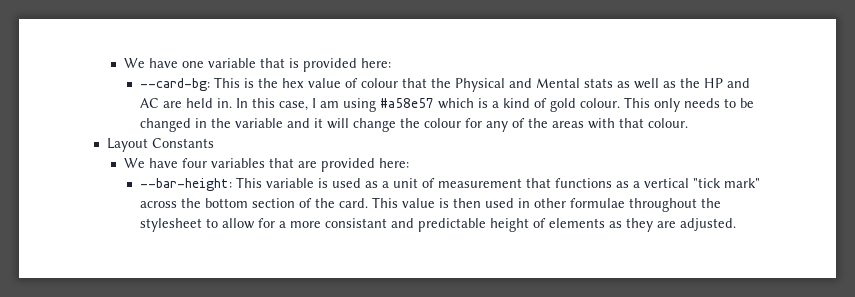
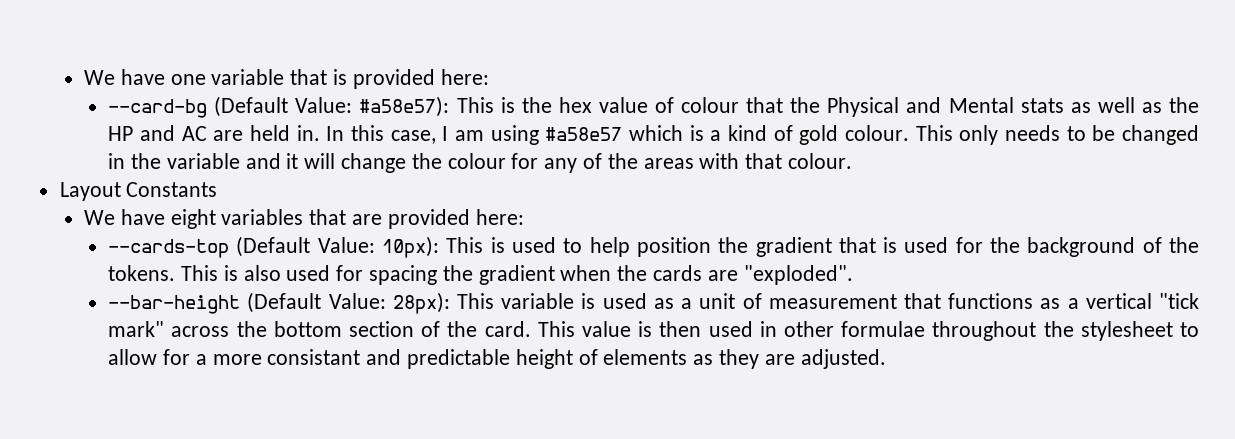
[140,78,211,91] --card-bg: -> [108,96,450,118] --card-bg (Default Value: #a58e57):
[181,158,207,168] four -> [170,209,216,229] eight
[140,178,233,191] --bar-height: -> [108,236,1199,258] [108,265,853,285] [108,292,450,314] --cards-top (Default Value: 10px): This is used to help position the gradient that is used for the background of the tokens. This is also used for spacing the gradient when the cards are "exploded". // --bar-height (Default Value: 28px):

